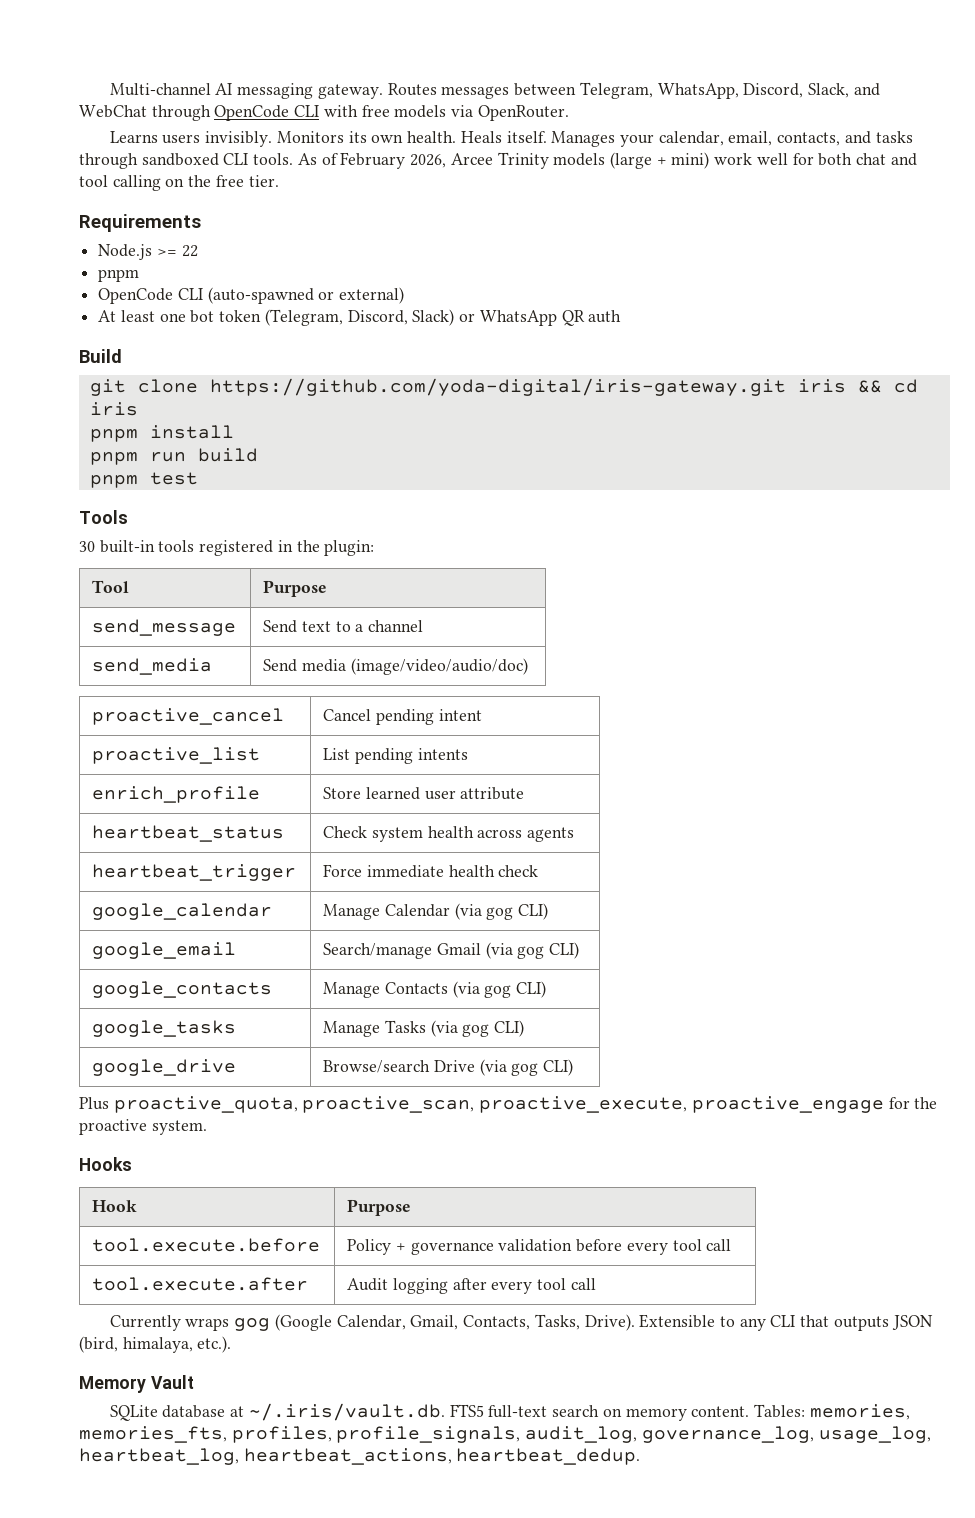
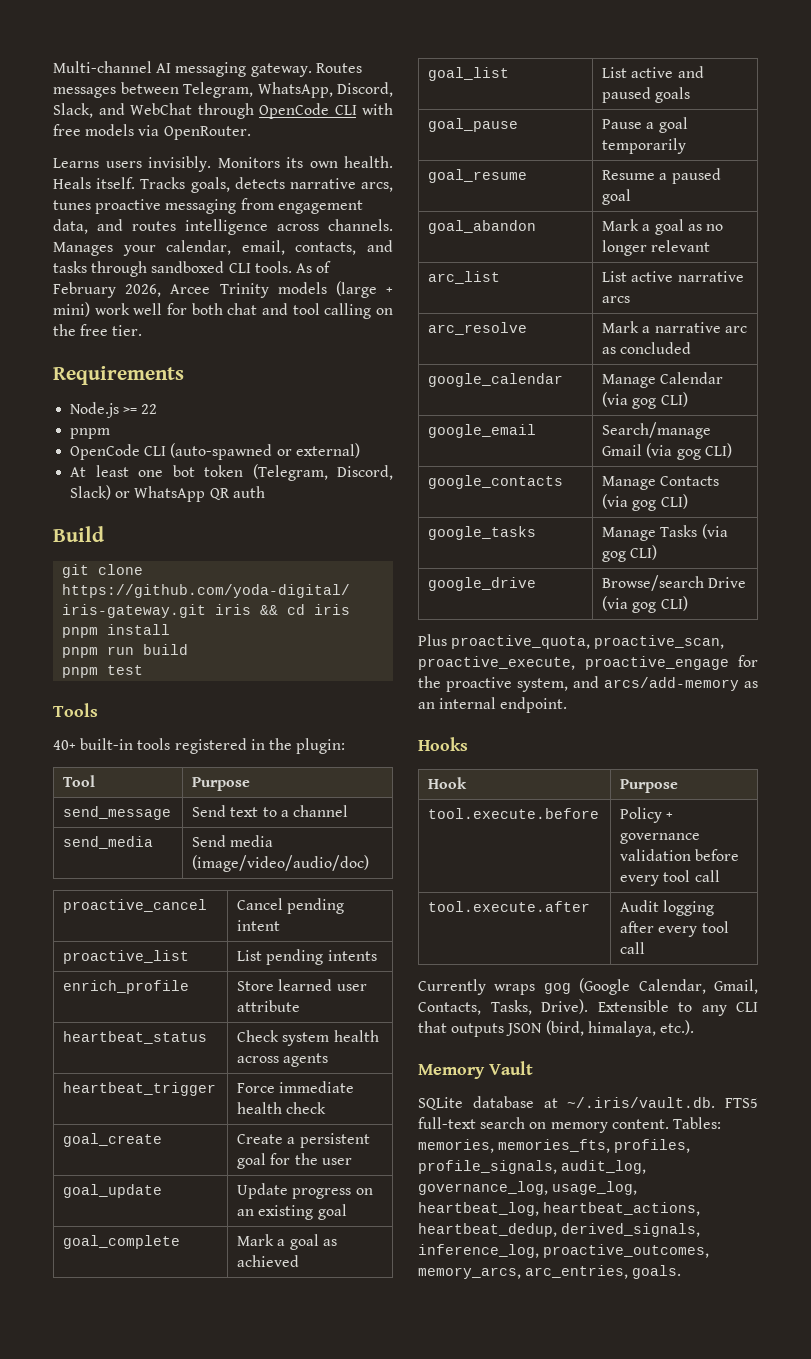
(547, 137) none -> [140,177,393,193] [53,198,363,214] [53,219,393,235] Tracks goals, detects narrative arcs, tunes proactive messaging from engagement data, and routes intelligence across channels.
[79,541,95,552] 30 -> [53,740,76,750] 40+
(539, 871) none -> [63,1133,163,1147] [237,1133,370,1148] [237,1153,352,1169] [63,1184,163,1198] [237,1183,373,1199] [237,1204,347,1220] [63,1235,181,1249] [237,1234,337,1250] [237,1255,300,1267] [428,67,510,81] [602,66,704,78] [602,87,691,103] [428,118,519,132] [602,117,688,133] [602,138,687,154] [428,169,528,183] [602,168,721,184] [602,189,632,205] [428,220,537,234] [602,219,723,235] [602,240,711,256] [428,271,501,284] [602,271,744,282] [602,296,631,303] [428,322,528,335] [602,321,747,333] [602,342,692,354] // goal_create | Create a persistent goal for the user // goal_update | Update progress on an existing goal // goal_complete | Mark a goal as achieved // goal_list | List active and paused goals // goal_pause | Pause a goal temporarily // goal_resume | Resume a paused goal // goal_abandon | Mark a goal as no longer relevant // arc_list | List active narrative arcs // arc_resolve | Mark a narrative arc as concluded
[151,1120,207,1135] system. -> [517,676,758,692] [418,697,568,713] system, and arcs/add-memory as an internal endpoint.
[456,1448,641,1465] heartbeat_dedup. -> [418,1223,701,1237] [418,1244,710,1258] [418,1265,682,1279] heartbeat_dedup, derived_signals, inference_log, proactive_outcomes, memory_arcs, arc_entries, goals.

